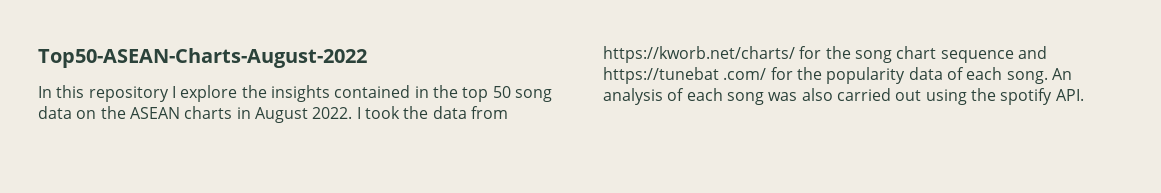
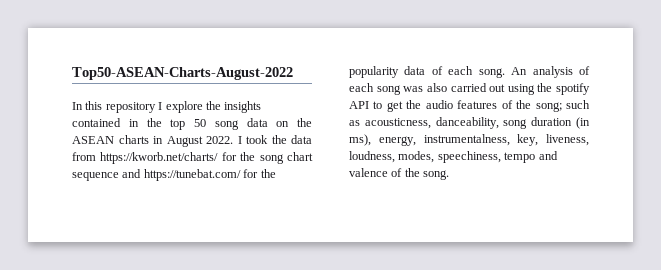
[603,67,767,84] https://tunebat .com/ -> [143,169,241,181] https://tunebat.com/
[1055,89,1084,101] API. -> [349,100,590,112] [349,117,590,129] [349,134,589,146] [349,151,558,163] [349,168,450,180] API to get the audio features of the song; such as acousticness, danceability, song duration (in ms), energy, instrumentalness, key, liveness, loudness, modes, speechiness, tempo and valence of the song.

